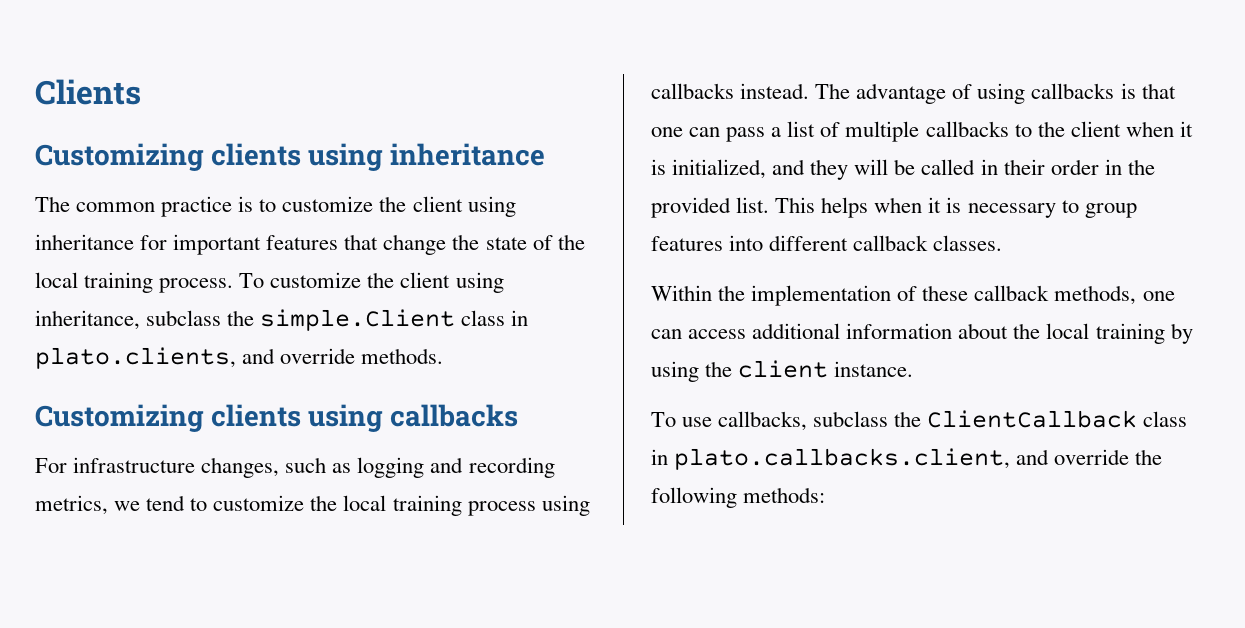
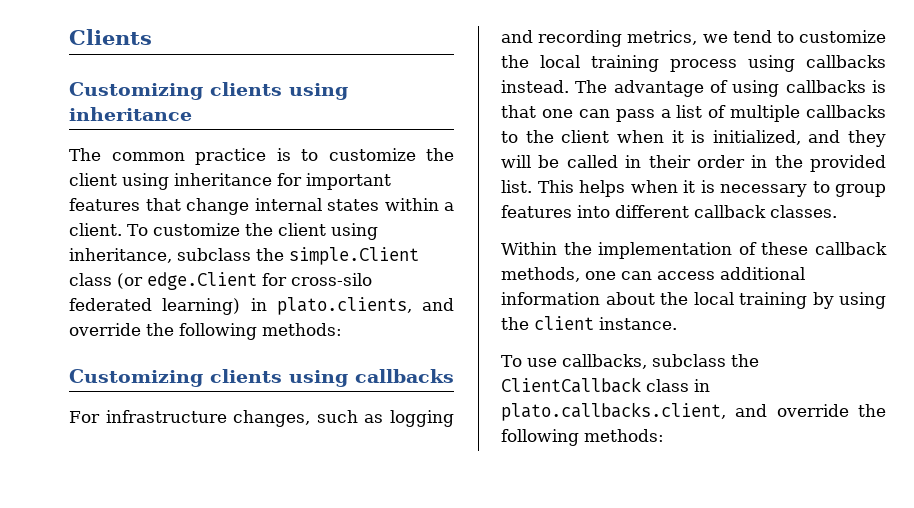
[452,234,585,250] [35,272,234,293] the state of the local training process. -> [254,198,454,211] [69,223,122,236] internal states within a client.
(506, 318) none -> [117,272,372,290] [69,298,241,315] (or edge.Client for cross-silo federated learning)
[361,348,444,364] methods. -> [146,323,342,340] the following methods:

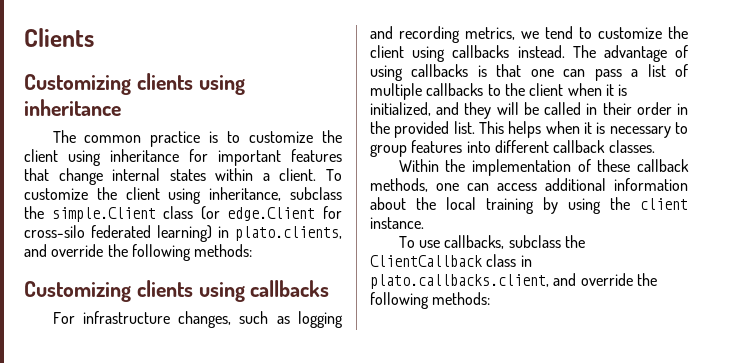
[540,55,737,72] local training process -> [370,45,404,58] client

